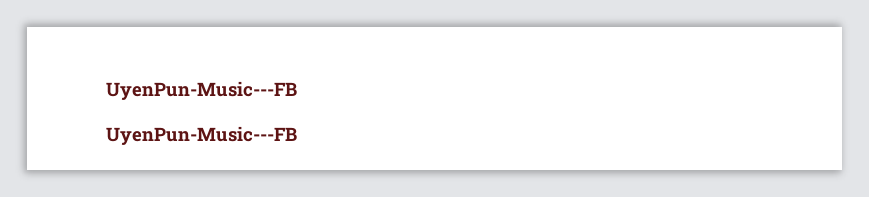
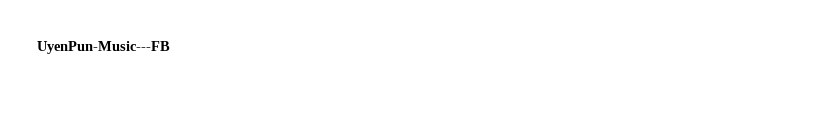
[106,81,297,100] [106,126,297,145] UyenPun-Music---FB // UyenPun-Music---FB -> [37,41,170,54] UyenPun-Music---FB

